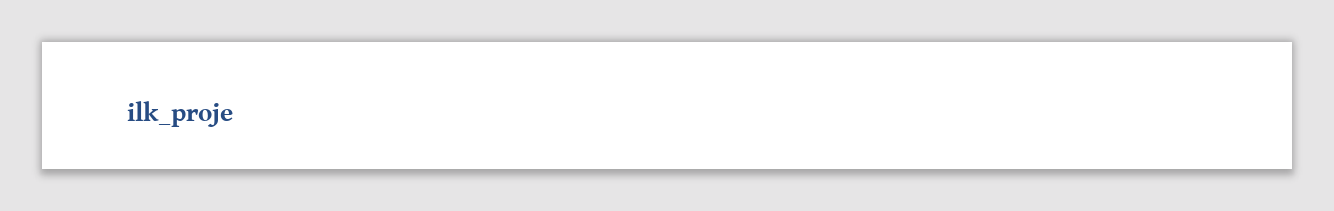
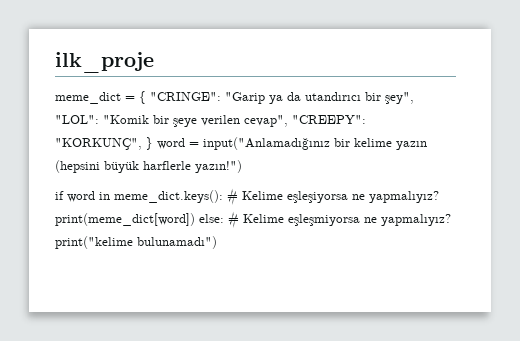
(233, 114) none -> [55,91,414,104] [55,115,366,127] [55,137,427,150] [55,160,242,173] [55,188,439,205] [55,211,451,228] [55,236,217,249] // meme_dict = { "CRINGE": "Garip ya da utandırıcı bir şey", "LOL": "Komik bir şeye verilen cevap", "CREEPY": "KORKUNÇ", } word = input("Anlamadığınız bir kelime yazın (hepsini büyük harflerle yazın!") // if word in meme_dict.keys(): # Kelime eşleşiyorsa ne yapmalıyız? print(meme_dict[word]) else: # Kelime eşleşmiyorsa ne yapmalıyız? print("kelime bulunamadı")

